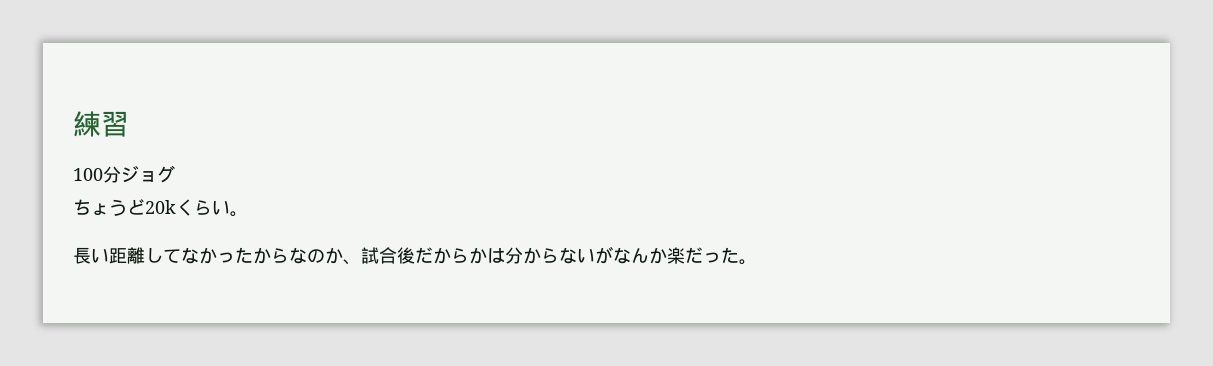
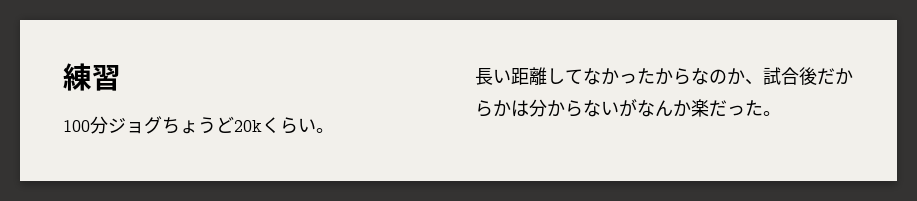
(175, 174) // -> (162, 125) none

